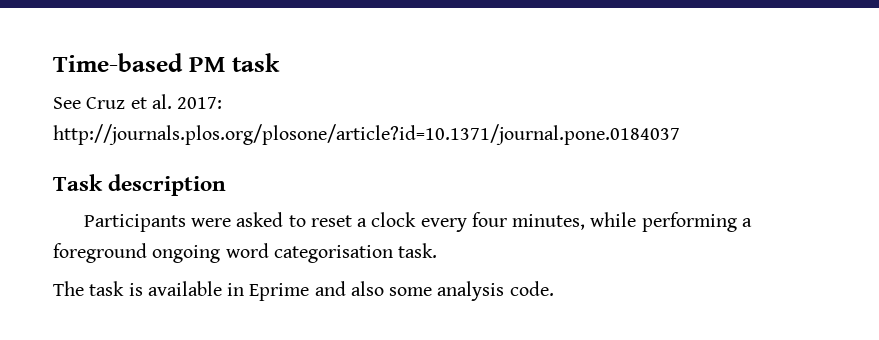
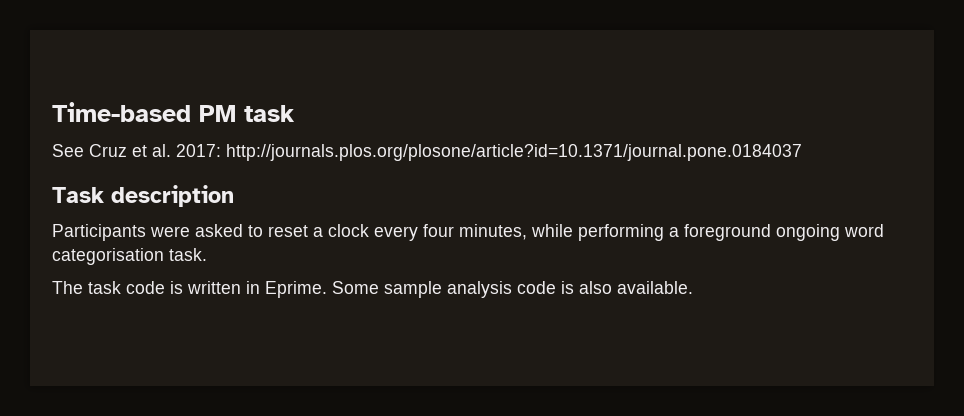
[128,281,554,301] is available in Eprime and also some analysis code. -> [126,281,693,298] code is written in Eprime. Some sample analysis code is also available.

